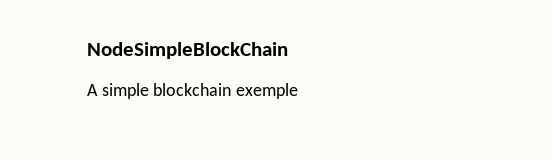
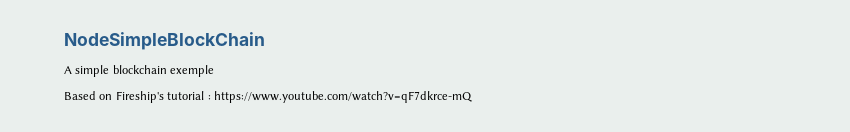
(299, 91) none -> [64,91,473,103] // Based on Fireship's tutorial : https://www.youtube.com/watch?v=qF7dkrce-mQ

